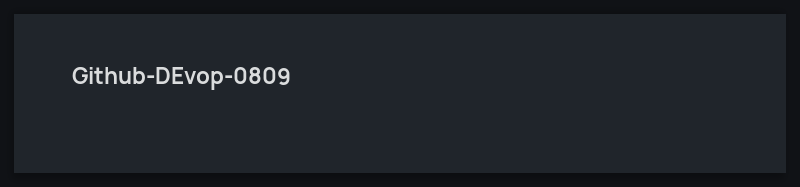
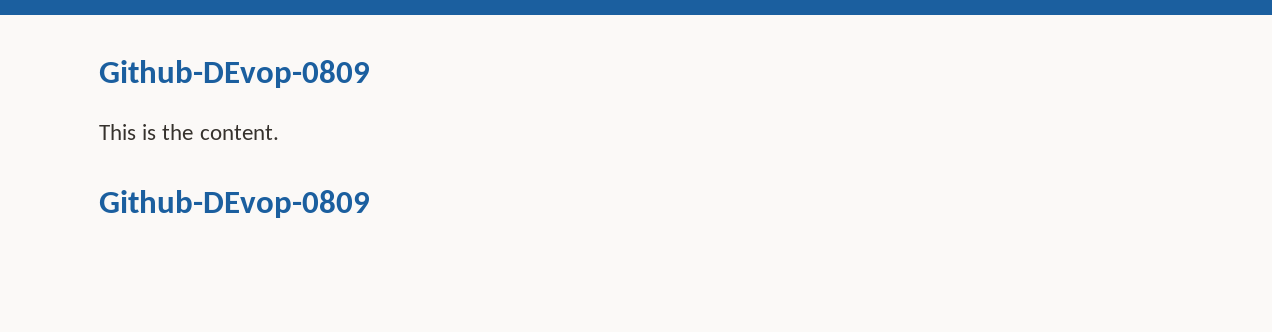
[72,67,291,90] Github-DEvop-0809 -> [99,60,370,88] [99,124,279,140] [99,190,370,218] Github-DEvop-0809 // This is the content. // Github-DEvop-0809

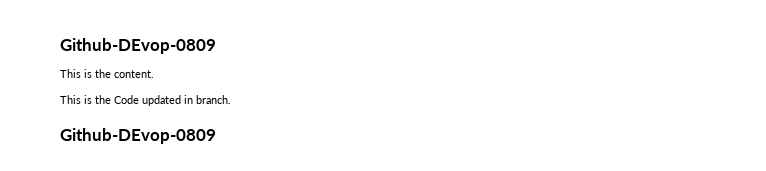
(279, 132) none -> [60,95,231,106] // This is the Code updated in branch.

